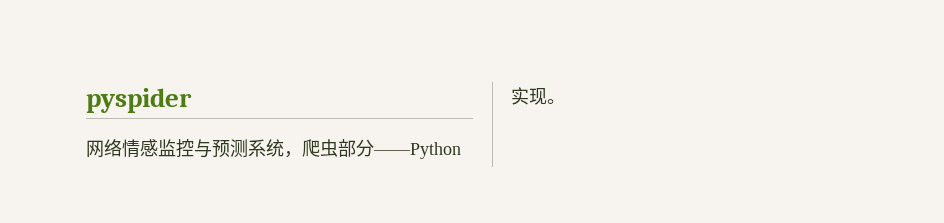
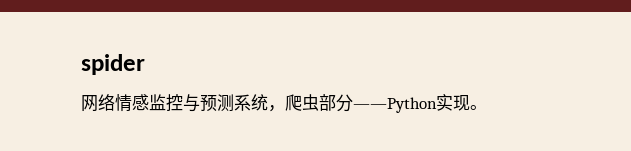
[86,88,192,113] pyspider -> [81,54,145,75] spider

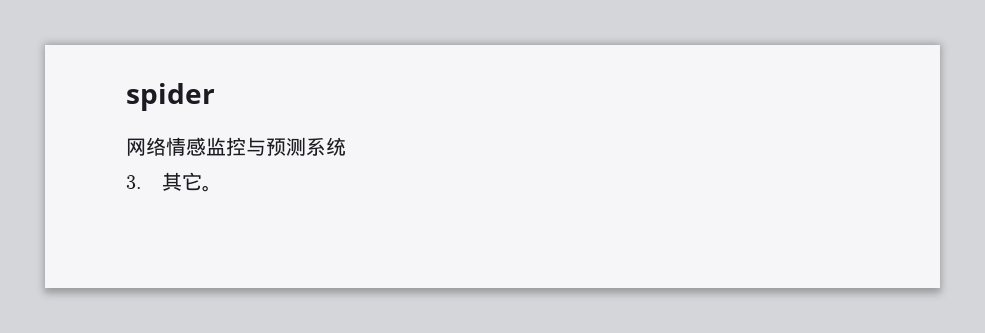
[268,94,470,113] ，爬虫部分——Python实现 -> [126,172,203,191] // 3.其它

